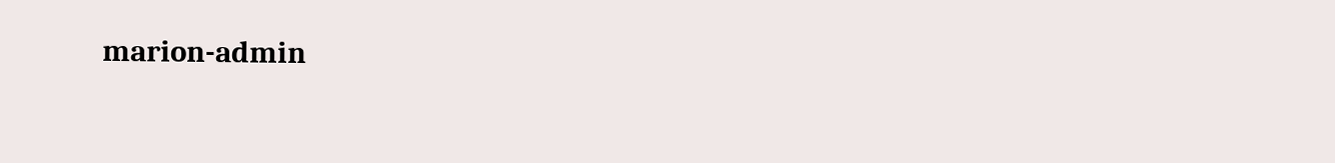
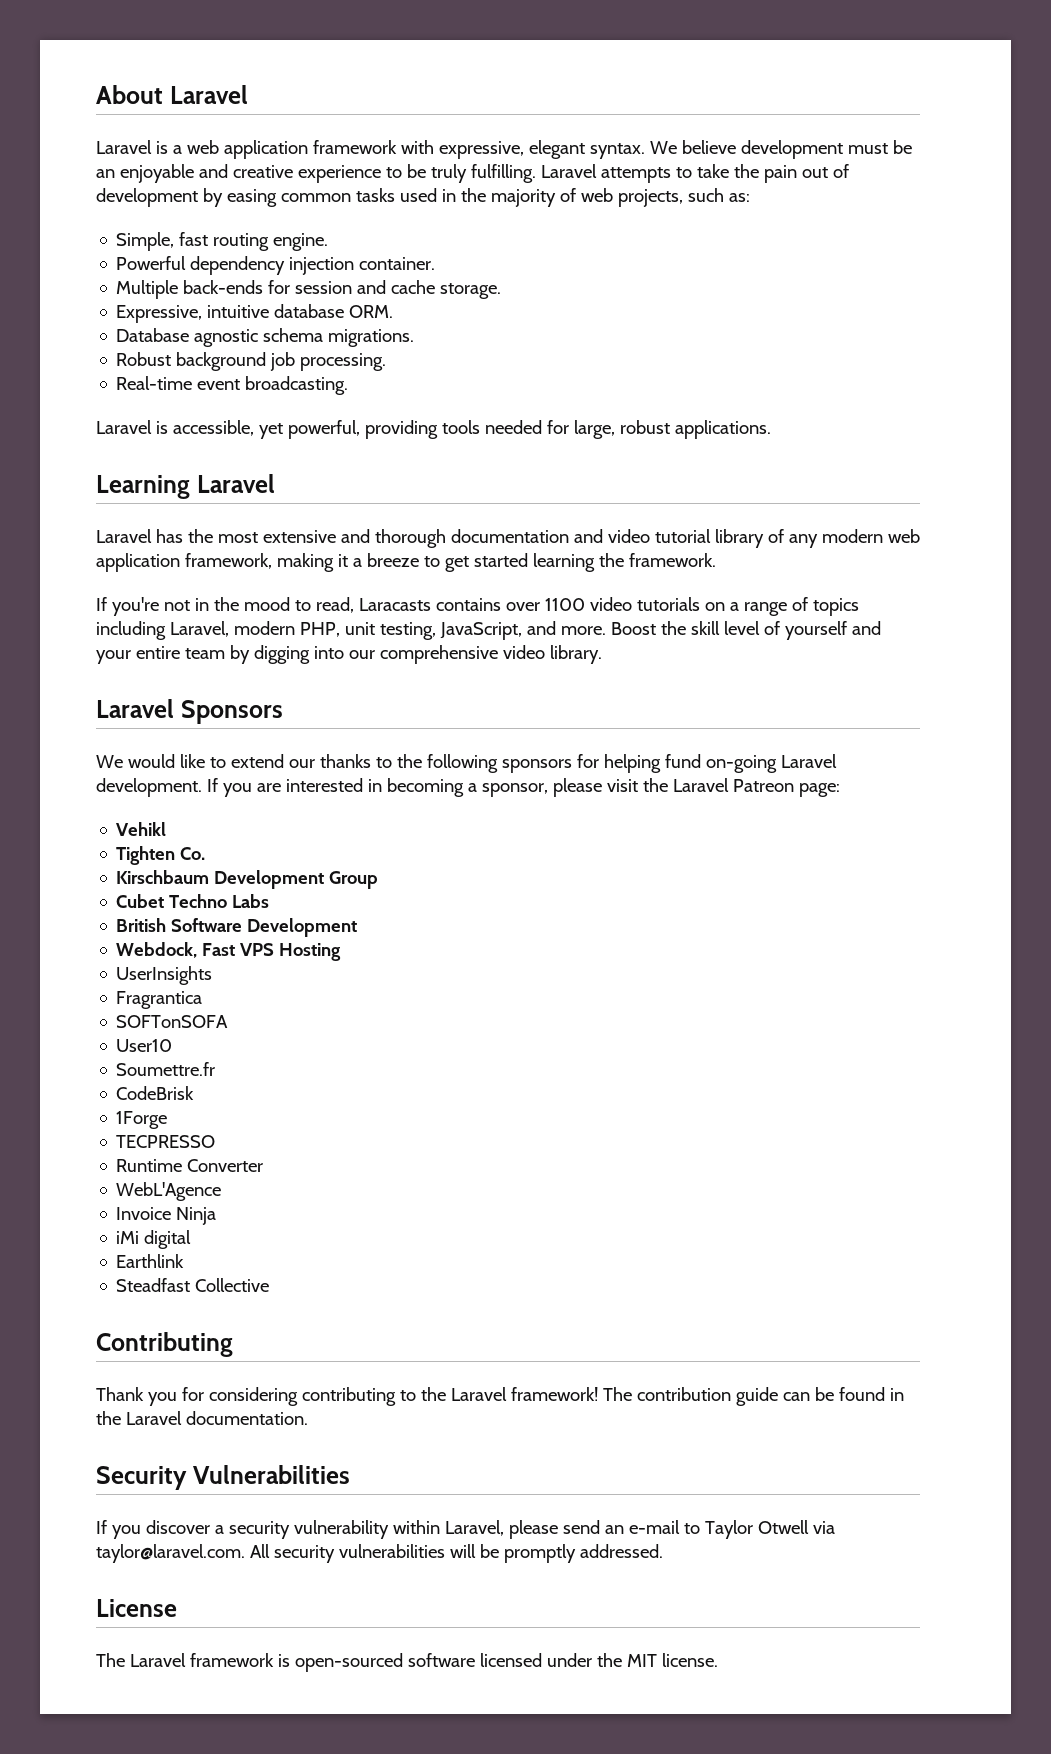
[102,38,307,64] marion-admin -> [96,85,248,104] [96,140,912,159] [96,164,849,183] [96,188,750,207] [116,232,329,251] [116,256,436,275] [116,280,502,299] [116,304,394,323] [116,328,415,347] [116,352,387,371] [116,376,349,395] [96,420,771,439] [96,474,275,499] [96,529,920,548] [96,553,716,572] [96,597,859,616] [96,621,881,640] [96,645,602,664] [96,699,283,724] [96,754,837,773] [96,778,840,797] [116,822,167,836] [116,846,206,865] [116,870,379,889] [116,894,270,908] [116,918,358,937] [116,942,342,961] [116,966,213,985] [116,991,203,1009] [116,1015,229,1028] [116,1039,173,1052] [116,1062,216,1076] [116,1086,195,1100] [116,1111,168,1129] [116,1135,216,1148] [116,1159,264,1172] [116,1182,222,1201] [116,1207,217,1225] [116,1230,192,1249] [116,1254,185,1268] [116,1278,270,1292] [96,1332,233,1357] [96,1387,904,1406] [96,1411,308,1425] [96,1465,350,1490] [96,1520,835,1539] [96,1544,663,1563] [96,1599,177,1617] [96,1653,718,1672] About Laravel // Laravel is a web application framework with expressive, elegant syntax. We believe development must be an enjoyable and creative experience to be truly fulfilling. Laravel attempts to take the pain out of development by easing common tasks used in the majority of web projects, such as: // Simple, fast routing engine. // Powerful dependency injection container. // Multiple back-ends for session and cache storage. // Expressive, intuitive database ORM. // Database agnostic schema migrations. // Robust background job processing. // Real-time event broadcasting. // Laravel is accessible, yet powerful, providing tools needed for large, robust applications. // Learning Laravel // Laravel has the most extensive and thorough documentation and video tutorial library of any modern web application framework, making it a breeze to get started learning the framework. // If you're not in the mood to read, Laracasts contains over 1100 video tutorials on a range of topics including Laravel, modern PHP, unit testing, JavaScript, and more. Boost the skill level of yourself and your entire team by digging into our comprehensive video library. // Laravel Sponsors // We would like to extend our thanks to the following sponsors for helping fund on-going Laravel development. If you are interested in becoming a sponsor, please visit the Laravel Patreon page: // Vehikl // Tighten Co. // Kirschbaum Development Group // Cubet Techno Labs // British Software Development // Webdock, Fast VPS Hosting // UserInsights // Fragrantica // SOFTonSOFA // User10 // Soumettre.fr // CodeBrisk // 1Forge // TECPRESSO // Runtime Converter // WebL'Agence // Invoice Ninja // iMi digital // Earthlink // Steadfast Collective // Contributing // Thank you for considering contributing to the Laravel framework! The contribution guide can be found in the Laravel documentation. // Security Vulnerabilities // If you discover a security vulnerability within Laravel, please send an e-mail to Taylor Otwell via taylor@laravel.com. All security vulnerabilities will be promptly addressed. // License // The Laravel framework is open-sourced software licensed under the MIT license.

